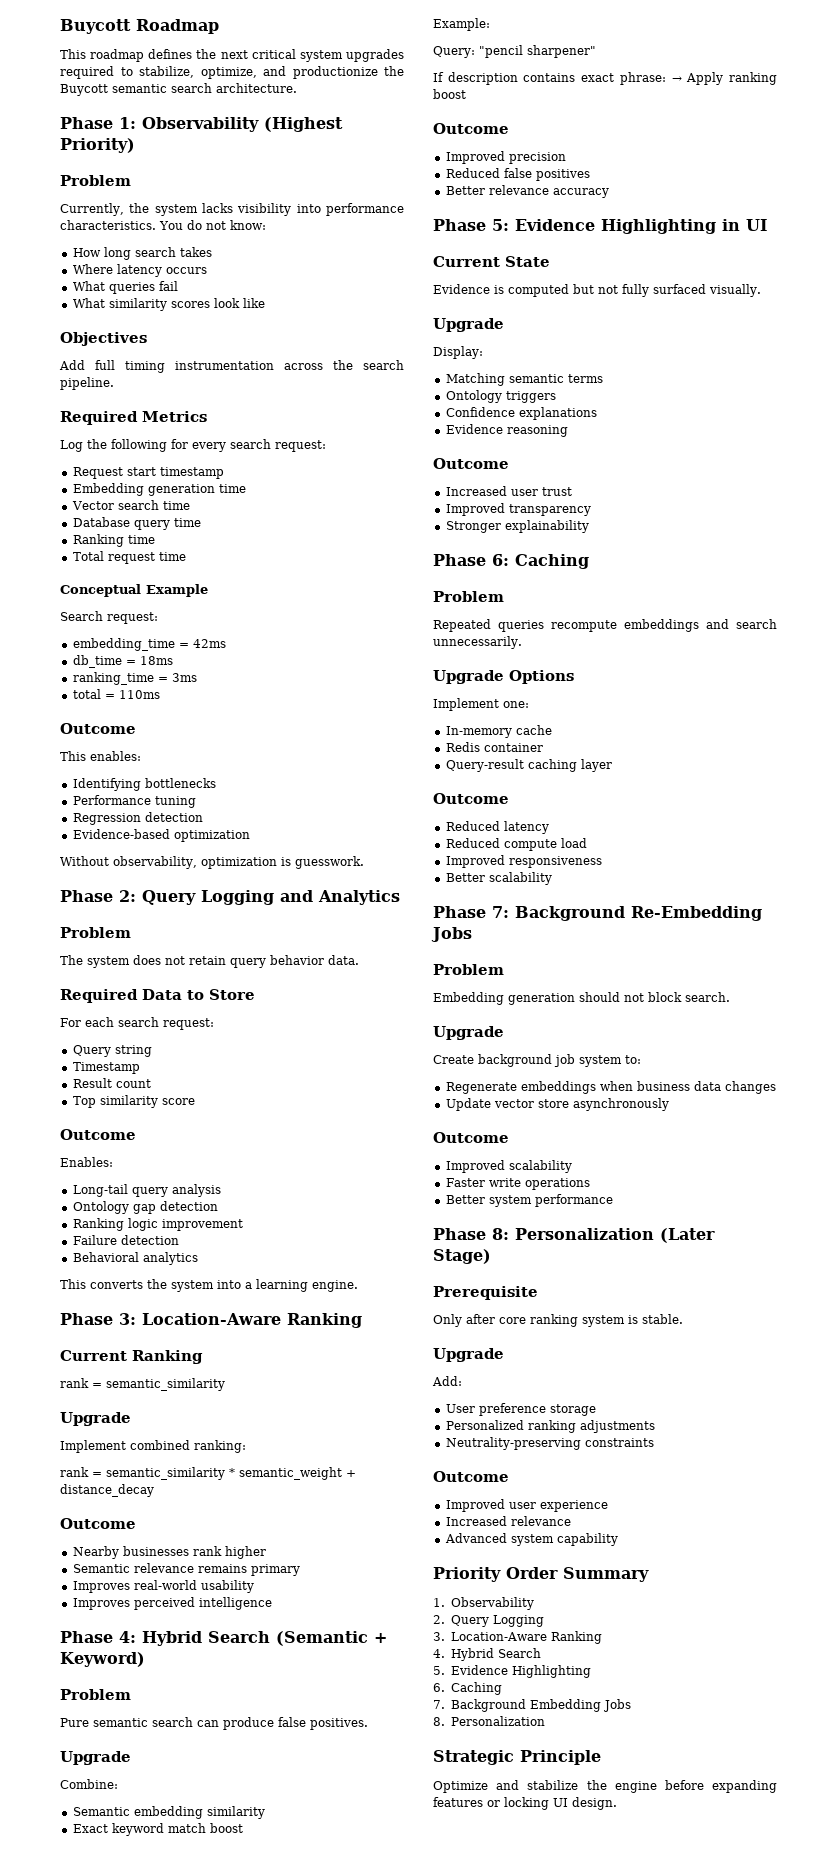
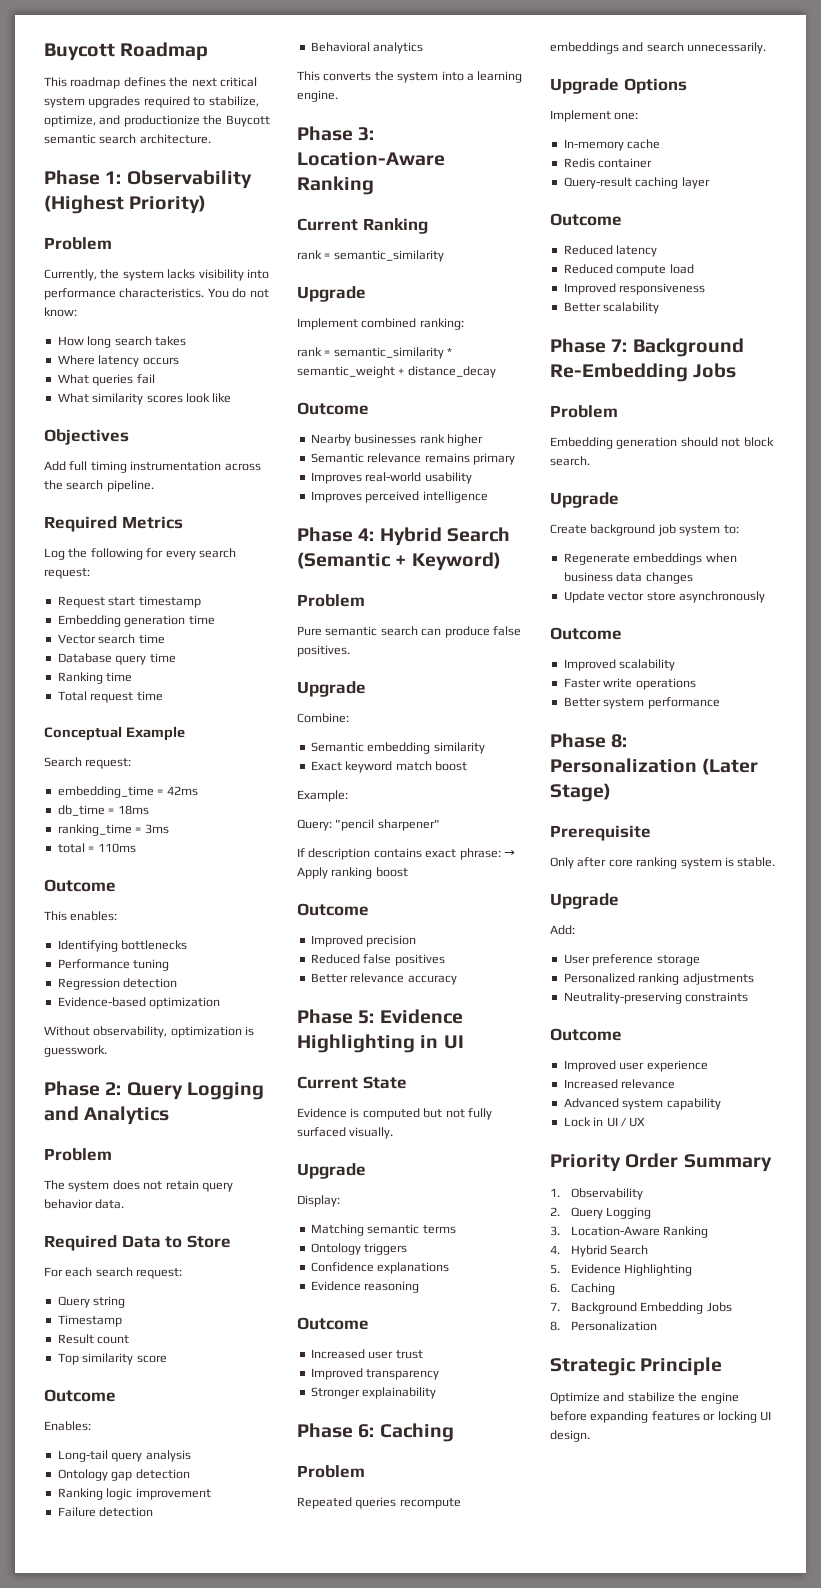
(618, 1539) none -> [563,1117,646,1127] // Lock in UI / UX

